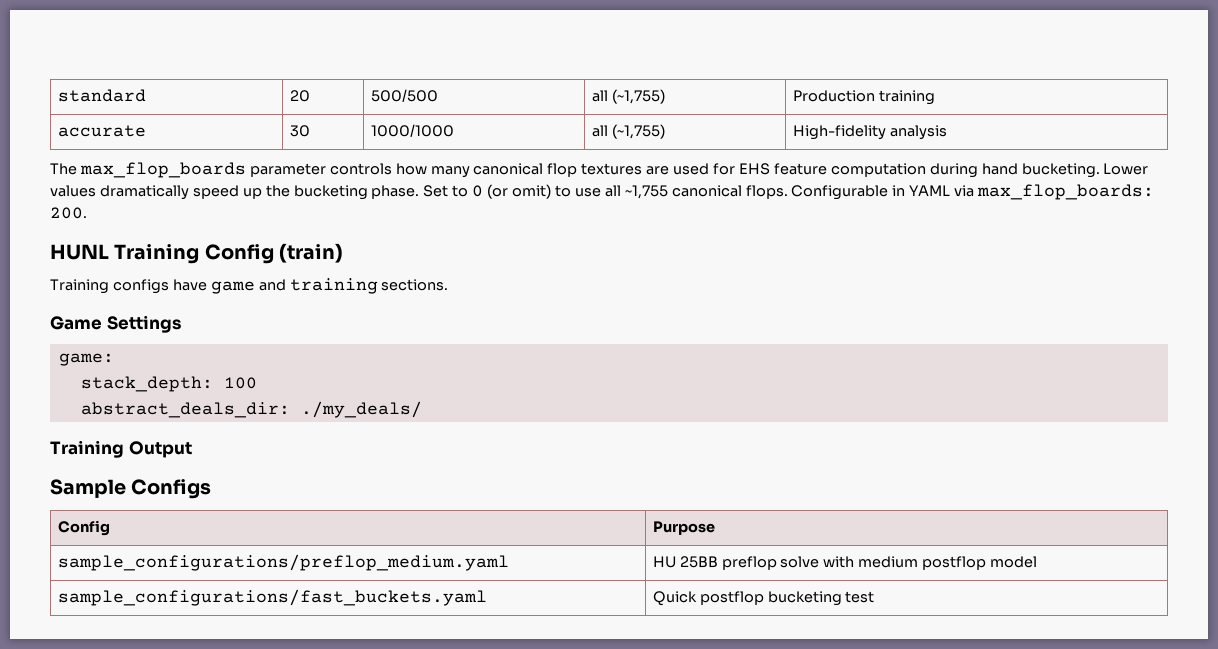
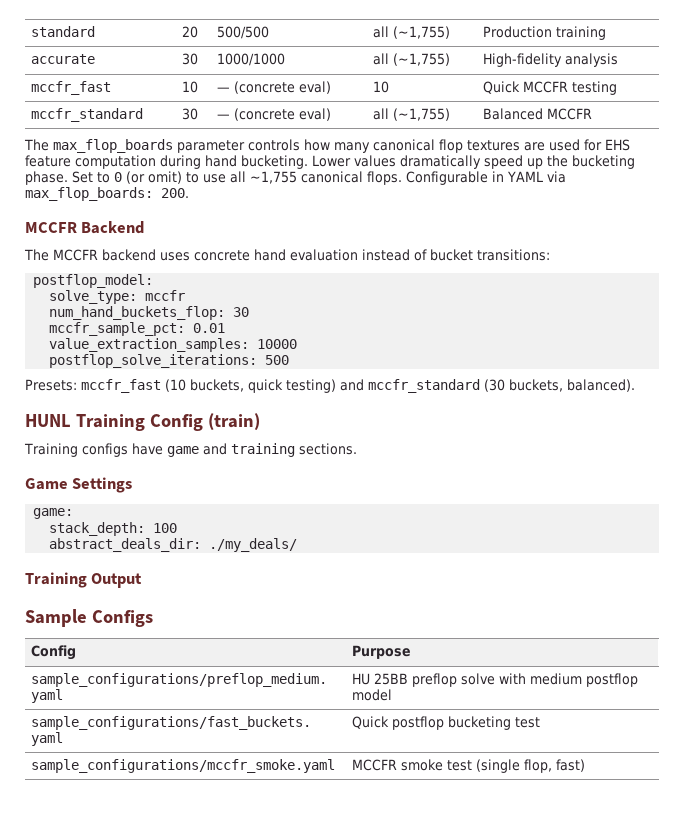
(947, 132) none -> [30,81,111,95] [181,81,198,93] [216,81,331,94] [372,81,389,93] [482,81,617,95] [30,108,143,122] [181,108,198,120] [216,108,331,121] [372,108,450,121] [482,108,592,120] // mccfr_fast | 10 | — (concrete eval) | 10 | Quick MCCFR testing // mccfr_standard | 30 | — (concrete eval) | all (~1,755) | Balanced MCCFR
(87, 213) none -> [25,221,145,234] [24,249,550,261] [33,274,154,288] [49,290,186,304] [49,306,250,320] [49,322,226,336] [49,338,298,352] [49,354,290,368] [25,379,635,393] // MCCFR Backend // The MCCFR backend uses concrete hand evaluation instead of bucket transitions: // postflop_model: // solve_type: mccfr // num_hand_buckets_flop: 30 // mccfr_sample_pct: 0.01 // value_extraction_samples: 10000 // postflop_solve_iterations: 500 // Presets: mccfr_fast (10 buckets, quick testing) and mccfr_standard (30 buckets, balanced).
(875, 597) none -> [30,759,335,773] [351,759,585,773] // sample_configurations/mccfr_smoke.yaml | MCCFR smoke test (single flop, fast)

